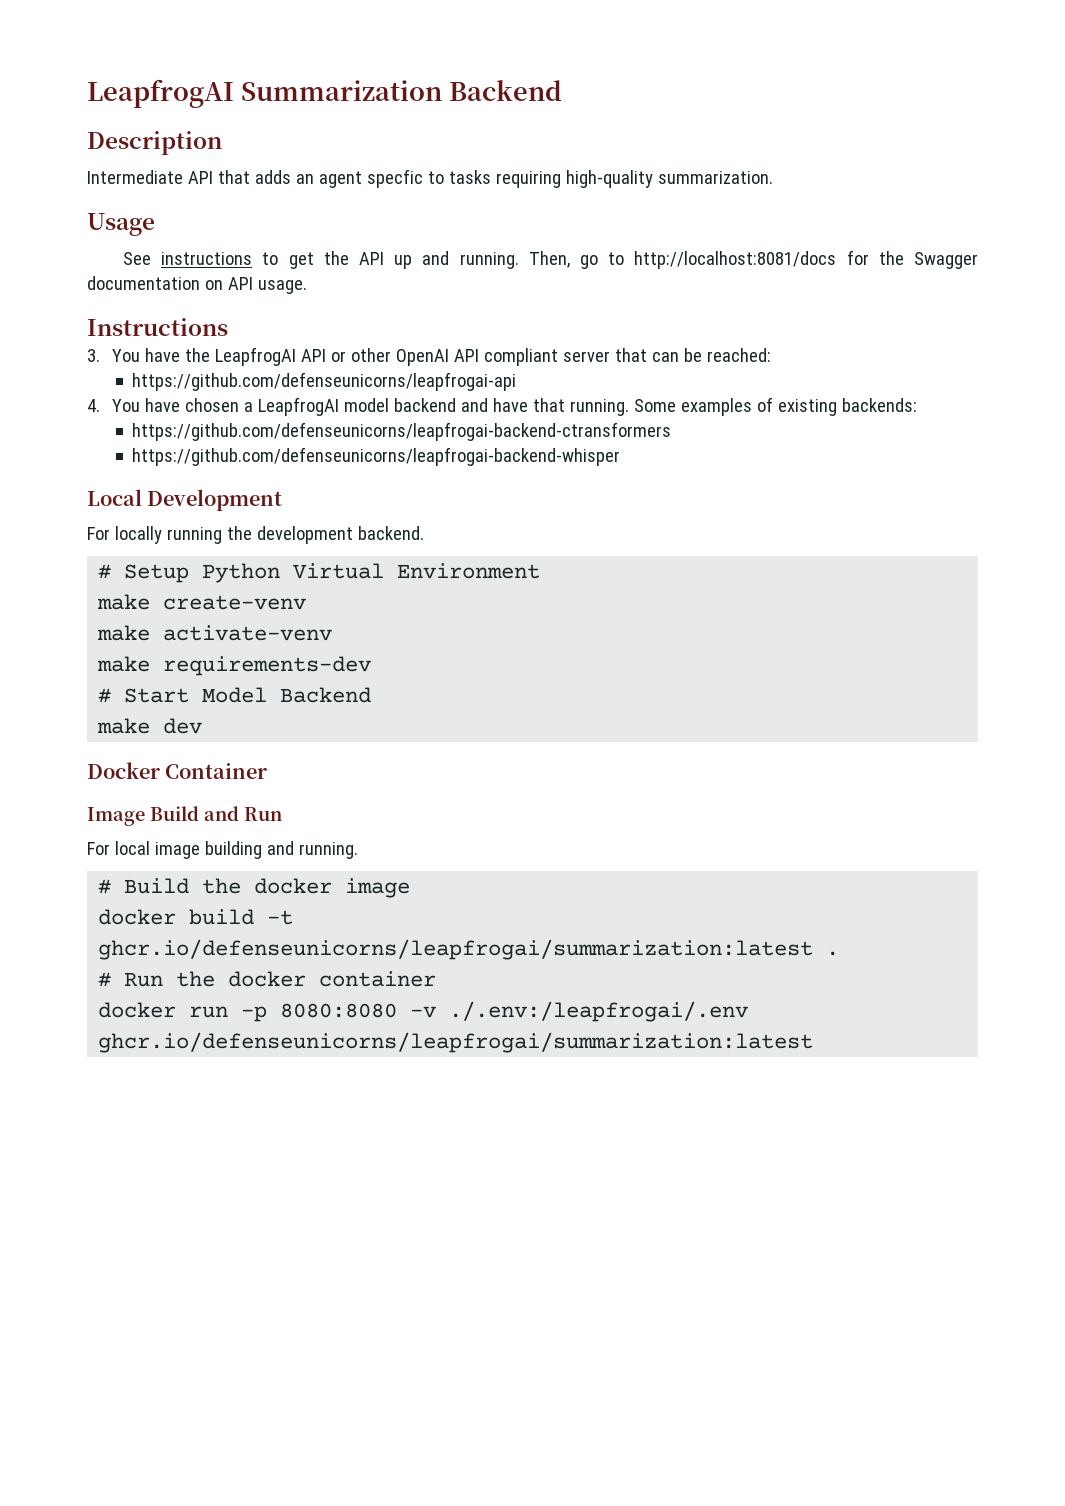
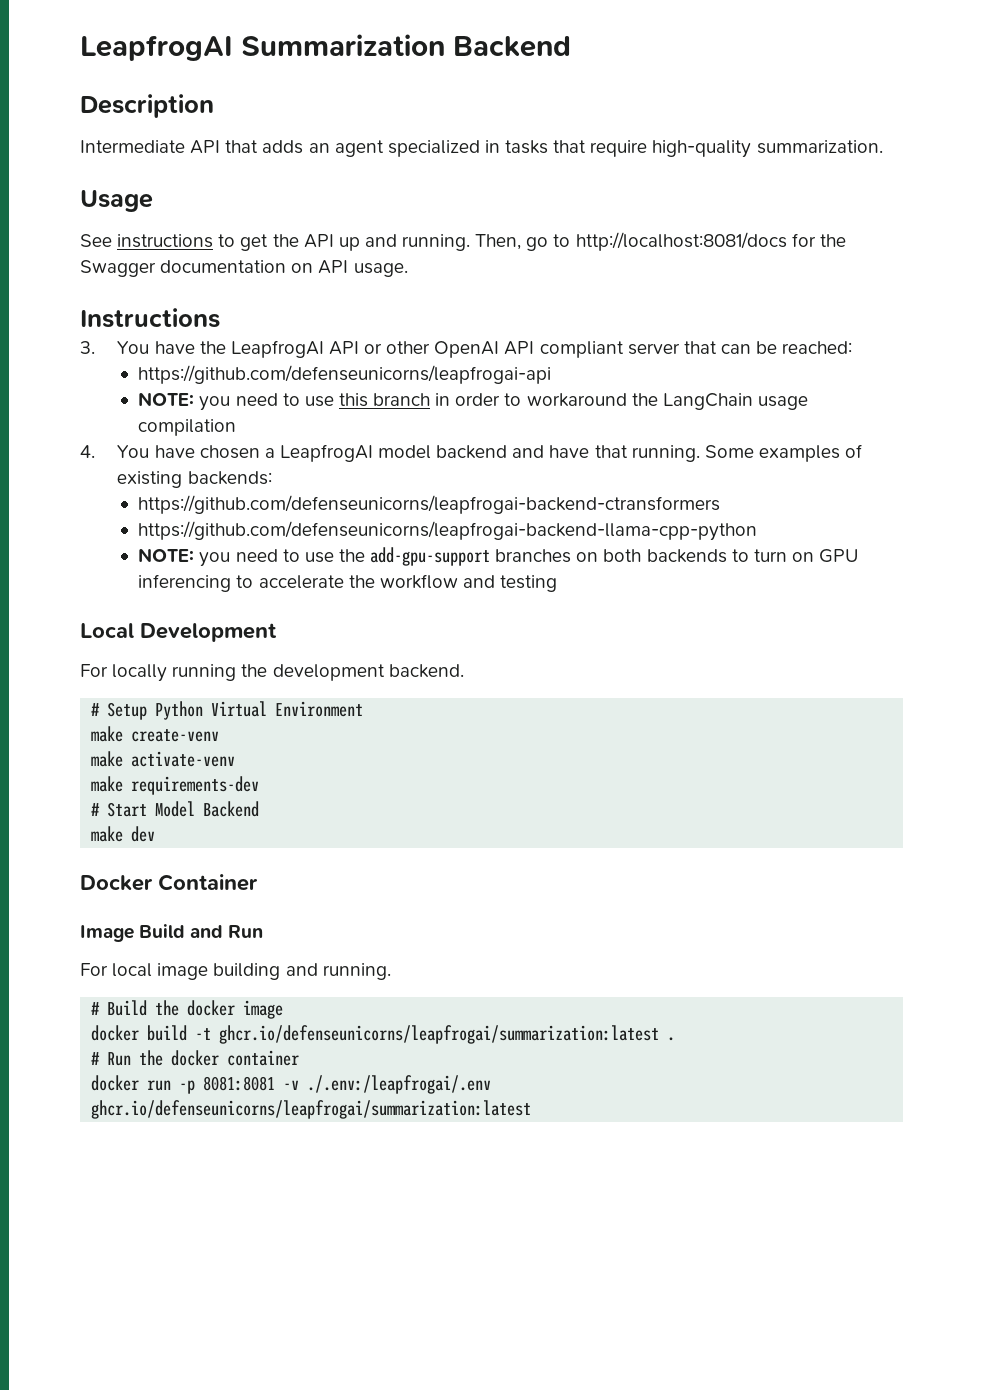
[366,169,561,188] specfic to tasks requiring -> [387,140,648,157] specialized in tasks that require
(517, 381) none -> [138,392,808,411] [138,419,237,436] // NOTE: you need to use this branch in order to workaround the LangChain usage compilation
[132,447,621,466] https://github.com/defenseunicorns/leapfrogai-backend-whisper -> [138,521,758,541] [138,547,859,567] [138,574,558,592] https://github.com/defenseunicorns/leapfrogai-backend-llama-cpp-python // NOTE: you need to use the add-gpu-support branches on both backends to turn on GPU inferencing to accelerate the workflow and testing
[280,1003,398,1018] 8080:8080 -> [203,1076,276,1091] 8081:8081

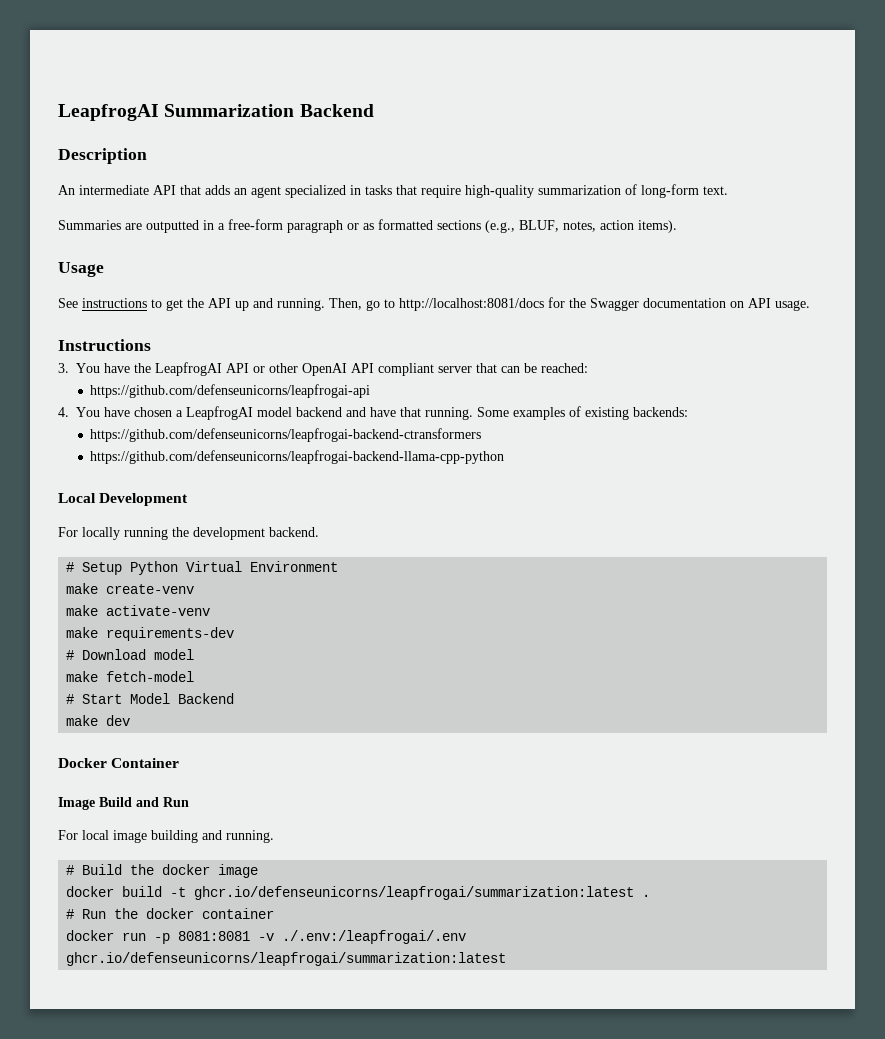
[80,140,185,153] Intermediate -> [58,185,149,195] An intermediate
[756,140,883,154] summarization. -> [538,184,728,198] [58,219,677,233] summarization of long-form text. // Summaries are outputted in a free-form paragraph or as formatted sections (e.g., BLUF, notes, action items).
[138,392,808,411] [138,419,237,436] // NOTE: you need to use this branch in order to workaround the LangChain usage compilation -> (371, 391) none
[138,547,859,567] [138,574,558,592] // NOTE: you need to use the add-gpu-support branches on both backends to turn on GPU inferencing to accelerate the workflow and testing -> (505, 457) none
(260, 785) none -> [66,649,195,660] [66,671,195,682] // # Download model // make fetch-model

